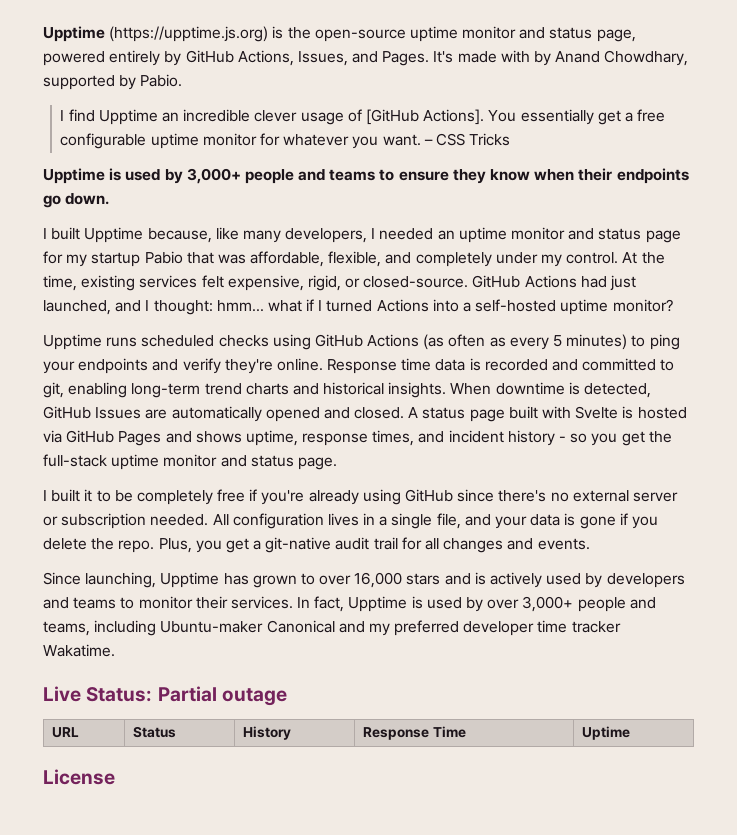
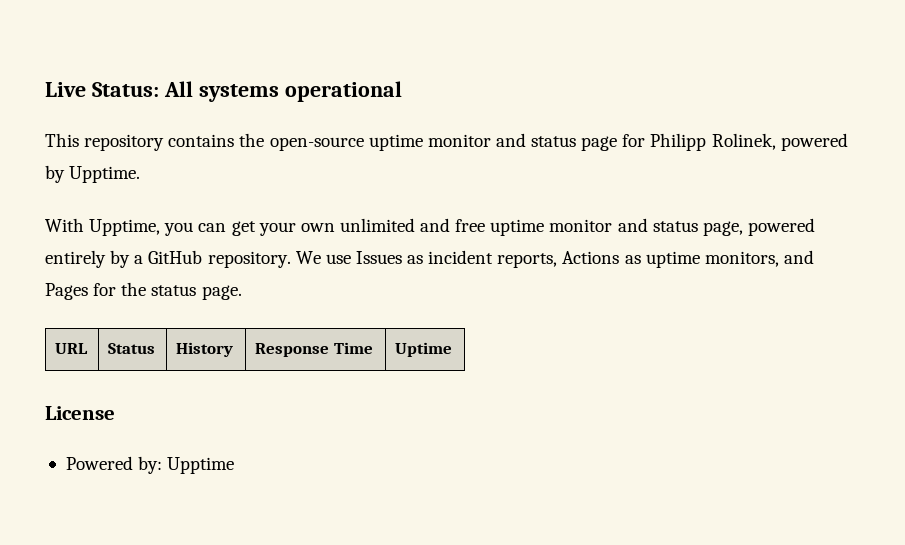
[43,26,284,42] Upptime (https://upptime.js.org) is -> [45,81,402,102] [45,133,235,151] Live Status: All systems operational // This repository contains
[596,29,636,42] [43,50,689,66] [43,74,183,90] [60,109,666,125] [60,133,511,149] [43,168,689,184] [43,193,110,208] [43,227,681,243] [43,251,665,267] [43,275,637,291] [43,299,673,315] [43,334,680,350] [43,358,675,374] [43,382,652,398] [43,406,687,422] [43,430,672,446] [43,454,337,470] [43,489,678,505] [43,513,658,529] [43,537,590,553] [43,572,685,588] [43,596,656,612] [43,620,621,636] [43,644,115,657] [43,686,287,706] page, powered entirely by GitHub Actions, Issues, and Pages. It's made with by Anand Chowdhary, supported by Pabio. // I find Upptime an incredible clever usage of [GitHub Actions]. You essentially get a free configurable uptime monitor for whatever you want. – CSS Tricks // Upptime is used by 3,000+ people and teams to ensure they know when their endpoints go down. // I built Upptime because, like many developers, I needed an uptime monitor and status page for my startup Pabio that was affordable, flexible, and completely under my control. At the time, existing services felt expensive, rigid, or closed-source. GitHub Actions had just launched, and I thought: hmm... what if I turned Actions into a self-hosted uptime monitor? // Upptime runs scheduled checks using GitHub Actions (as often as every 5 minutes) to ping your endpoints and verify they're online. Response time data is recorded and committed to git, enabling long-term trend charts and historical insights. When downtime is detected, GitHub Issues are automatically opened and closed. A status page built with Svelte is hosted via GitHub Pages and shows uptime, response times, and incident history - so you get the full-stack uptime monitor and status page. // I built it to be completely free if you're already using GitHub since there's no external server or subscription needed. All configuration lives in a single file, and your data is gone if you delete the repo. Plus, you get a git-native audit trail for all changes and events. // Since launching, Upptime has grown to over 16,000 stars and is actively used by developers and teams to monitor their services. In fact, Upptime is used by over 3,000+ people and teams, including Ubuntu-maker Canonical and my preferred developer time tracker Wakatime. // Live Status: Partial outage -> [581,133,848,151] [45,165,141,183] [45,218,815,236] [45,250,814,268] [45,282,242,300] page for Philipp Rolinek, powered by Upptime. // With Upptime, you can get your own unlimited and free uptime monitor and status page, powered entirely by a GitHub repository. We use Issues as incident reports, Actions as uptime monitors, and Pages for the status page.
(115, 777) none -> [65,456,235,474] // Powered by: Upptime

